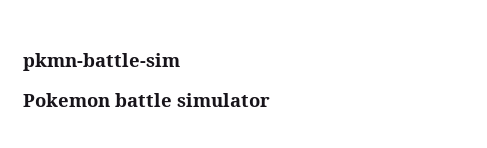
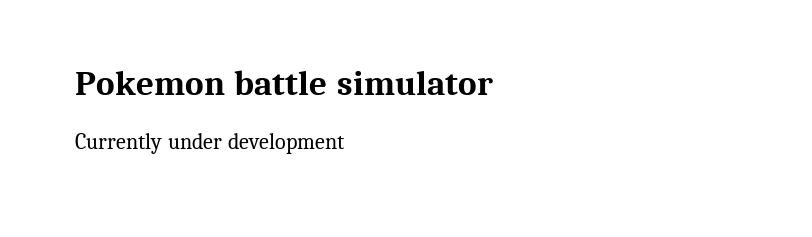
[23,53,180,71] pkmn-battle-sim // -> (75, 82) none
(270, 100) none -> [75,133,345,154] // Currently under development

